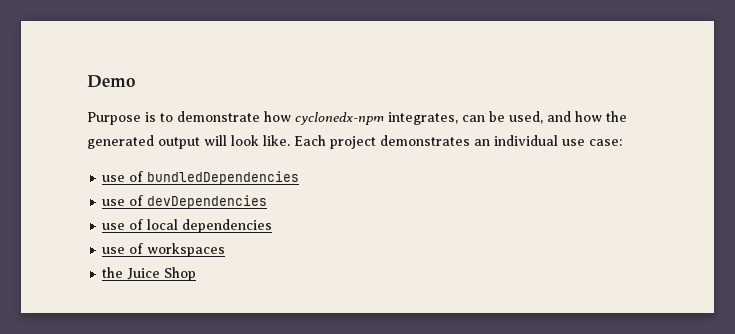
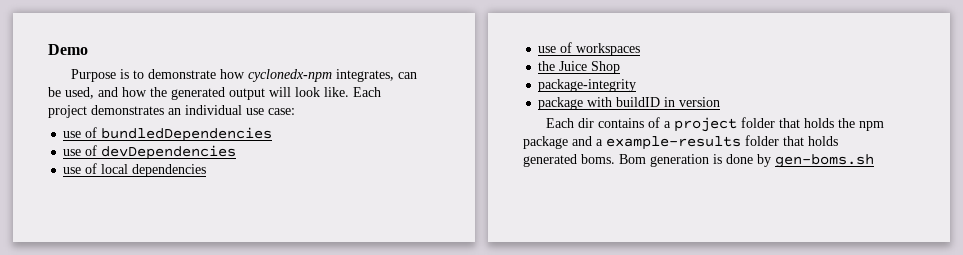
(197, 274) none -> [538,79,637,92] [538,97,721,110] [546,117,885,132] [523,135,838,150] [523,154,874,168] // package-integrity // package with buildID in version // Each dir contains of a project folder that holds the npm package and a example-results folder that holds generated boms. Bom generation is done by gen-boms.sh

